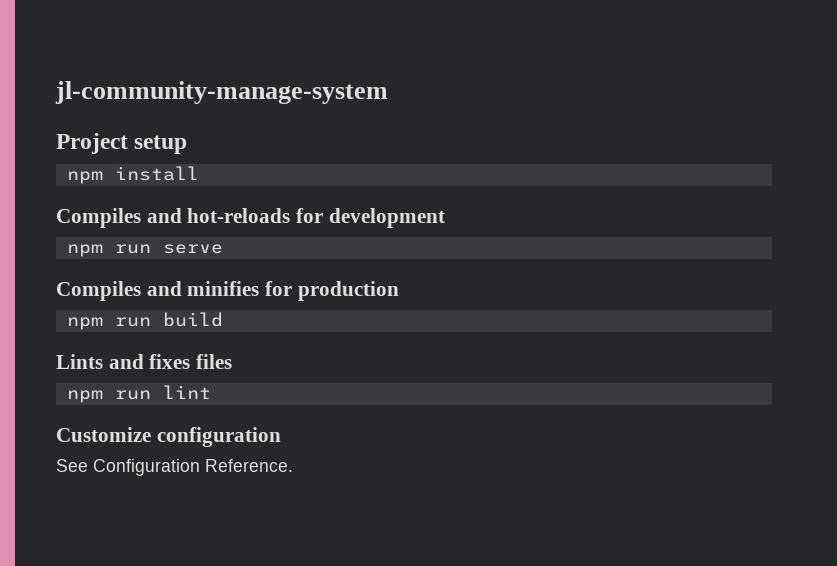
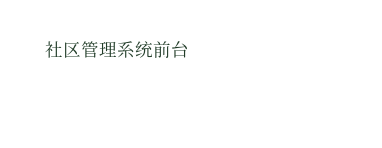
[55,81,388,104] [56,133,188,154] [66,166,199,184] [56,208,445,228] [66,244,223,257] [56,281,399,301] [66,312,223,330] [56,354,233,369] [66,385,211,403] [56,427,281,447] [56,459,293,476] jl-community-manage-system // Project setup // npm install // Compiles and hot-reloads for development // npm run serve // Compiles and minifies for production // npm run build // Lints and fixes files // npm run lint // Customize configuration // See Configuration Reference. -> [45,41,189,58] 社区管理系统前台

